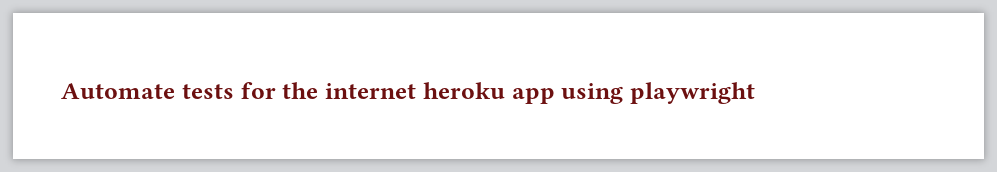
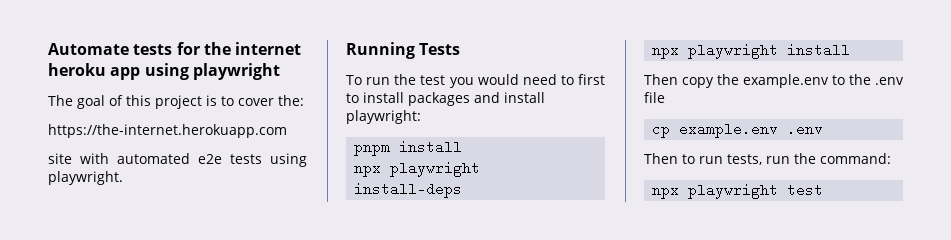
(755, 93) none -> [48,95,304,109] [48,124,287,138] [48,153,307,167] [48,171,123,185] [346,42,461,59] [346,74,605,88] [346,92,545,106] [346,110,421,124] [354,140,463,156] [354,161,481,177] [354,182,463,198] [652,43,851,59] [644,74,904,88] [644,92,665,103] [652,122,824,138] [644,153,891,165] [652,183,824,199] // The goal of this project is to cover the: // https://the-internet.herokuapp.com // site with automated e2e tests using playwright. // Running Tests // To run the test you would need to first to install packages and install playwright: // pnpm install // npx playwright install-deps // npx playwright install // Then copy the example.env to the .env file // cp example.env .env // Then to run tests, run the command: // npx playwright test

